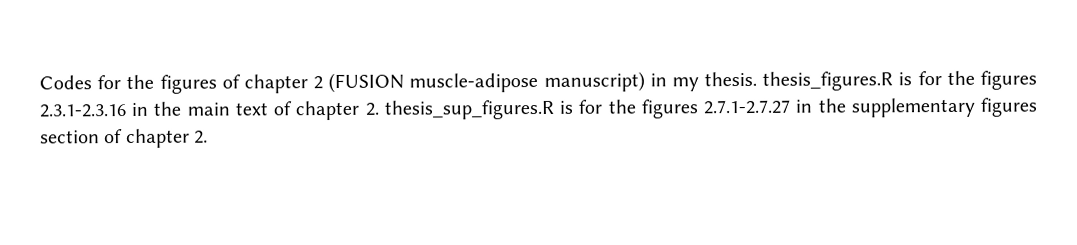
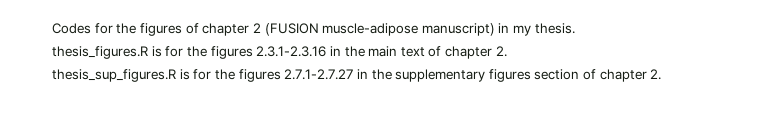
(758, 79) none -> (575, 28) //
(379, 109) none -> (507, 51) //

